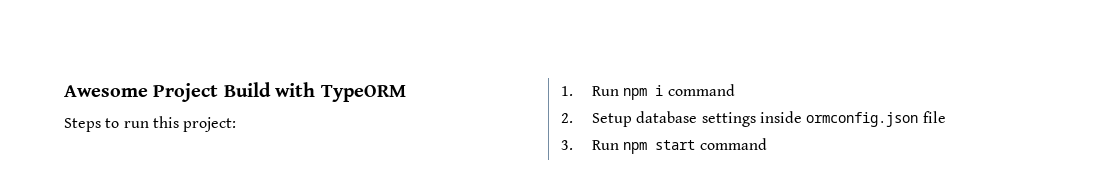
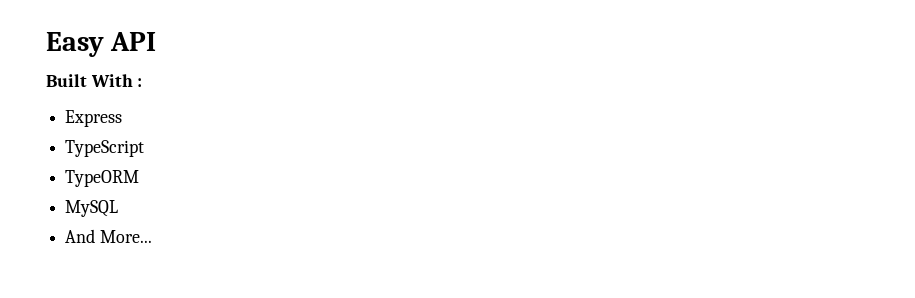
[64,82,406,102] [64,116,237,132] [561,84,735,100] [561,111,946,127] [561,138,767,154] Awesome Project Build with TypeORM // Steps to run this project: // 1. Run npm i command // 2. Setup database settings inside ormconfig.json file // 3. Run npm start command -> [46,32,157,57] [46,74,143,87] [65,110,123,127] [65,140,145,157] [65,170,140,187] [65,200,119,217] [65,229,152,243] Easy API // Built With : // Express // TypeScript // TypeORM // MySQL // And More...

